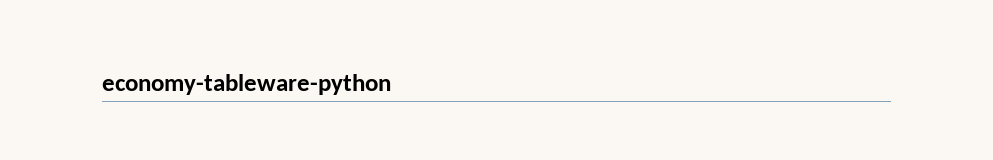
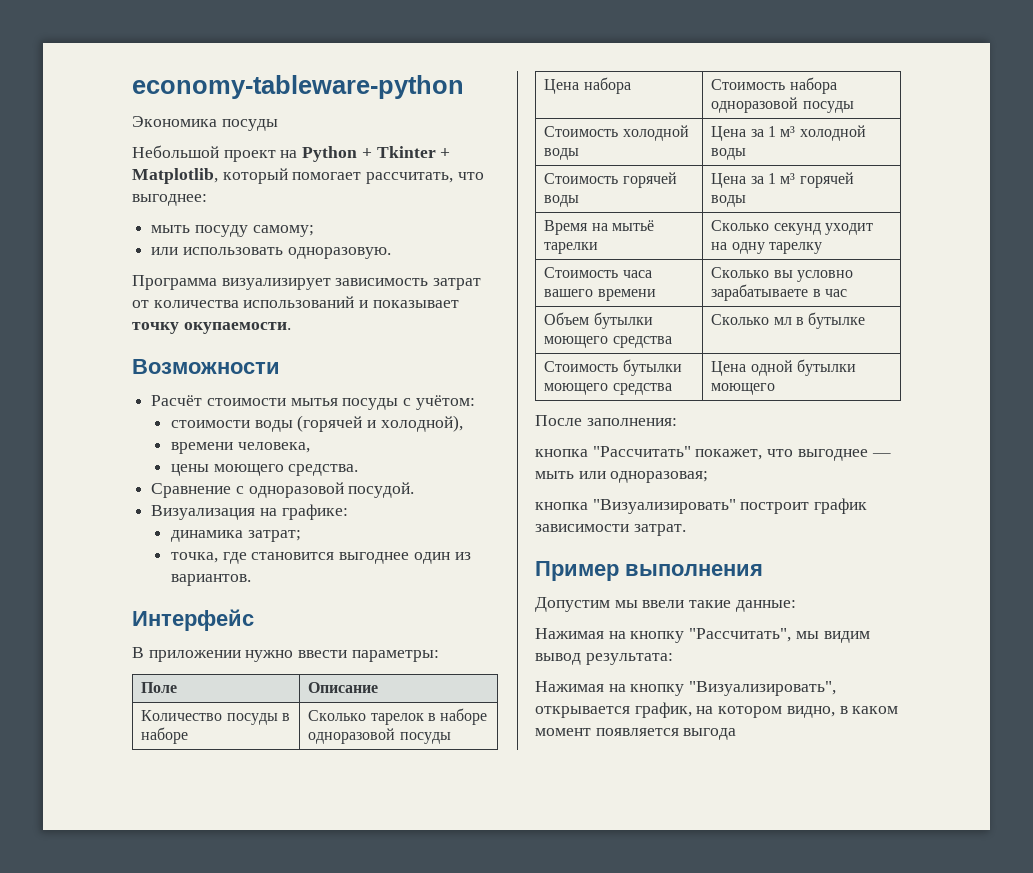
(391, 84) none -> [132,116,278,131] [132,145,451,162] [132,168,484,184] [132,194,207,206] [151,225,314,237] [151,247,391,259] [132,275,482,290] [132,296,459,308] [132,322,291,334] [132,359,280,374] [151,395,475,410] [171,415,463,432] [171,442,310,454] [171,464,359,476] [151,482,415,498] [151,504,348,520] [171,530,301,542] [171,552,471,564] [171,574,252,586] [132,609,254,631] [132,647,439,662] [141,682,178,693] [308,682,379,693] [141,710,290,725] [141,727,189,744] [308,708,488,725] [308,728,451,744] [544,77,631,94] [711,77,837,94] [711,97,854,113] [544,125,689,141] [544,148,580,160] [711,125,866,141] [711,148,747,160] [544,172,677,188] [544,195,580,207] [711,172,854,188] [711,195,747,207] [544,220,654,235] [544,242,599,254] [711,220,873,235] [711,242,822,254] [544,267,652,278] [544,289,656,301] [711,267,853,282] [711,284,847,301] [544,312,653,329] [544,336,672,348] [711,312,866,329] [544,359,682,376] [544,383,672,395] [711,359,856,376] [711,383,776,395] [535,415,677,426] [535,446,891,461] [535,471,709,483] [535,498,868,514] [535,524,686,536] [535,561,763,581] [535,597,796,612] [535,628,870,643] [535,653,673,665] [535,681,837,696] [535,702,899,718] [535,728,737,740] // Экономика посуды // Небольшой проект на Python + Tkinter + Matplotlib, который помогает рассчитать, что выгоднее: // мыть посуду самому; // или использовать одноразовую. // Программа визуализирует зависимость затрат от количества использований и показывает точку окупаемости. // Возможности // Расчёт стоимости мытья посуды с учётом: // стоимости воды (горячей и холодной), // времени человека, // цены моющего средства. // Сравнение с одноразовой посудой. // Визуализация на графике: // динамика затрат; // точка, где становится выгоднее один из вариантов. // Интерфейс // В приложении нужно ввести параметры: // Поле | Описание // Количество посуды в наборе | Сколько тарелок в наборе одноразовой посуды // Цена набора | Стоимость набора одноразовой посуды // Стоимость холодной воды | Цена за 1 м³ холодной воды // Стоимость горячей воды | Цена за 1 м³ горячей воды // Время на мытьё тарелки | Сколько секунд уходит на одну тарелку // Стоимость часа вашего времени | Сколько вы условно зарабатываете в час // Объем бутылки моющего средства | Сколько мл в бутылке // Стоимость бутылки моющего средства | Цена одной бутылки моющего // После заполнения: // кнопка "Рассчитать" покажет, что выгоднее — мыть или одноразовая; // кнопка "Визуализировать" построит график зависимости затрат. // Пример выполнения // Допустим мы ввели такие данные: // Нажимая на кнопку "Рассчитать", мы видим вывод результата: // Нажимая на кнопку "Визуализировать", открывается график, на котором видно, в каком момент появляется выгода

